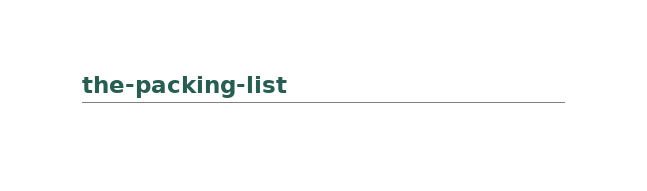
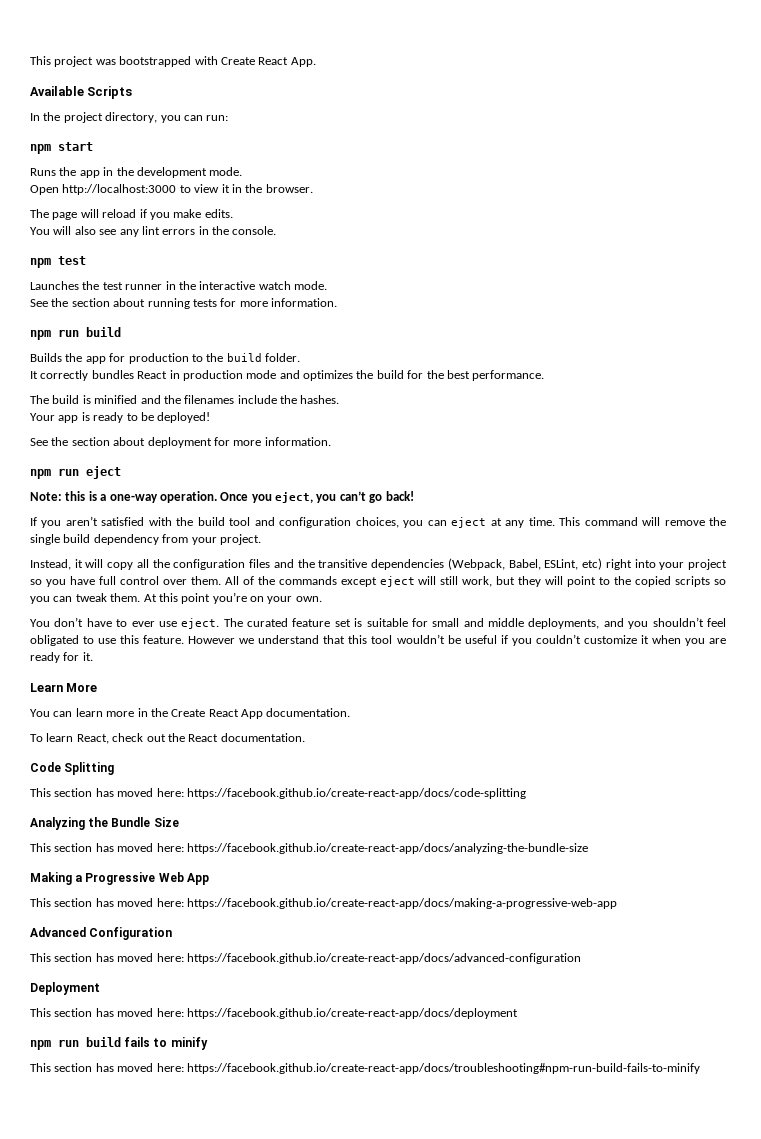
[82,76,287,98] the-packing-list -> [30,56,316,67] [30,86,133,99] [30,112,229,123] [30,142,93,154] [30,167,243,178] [30,184,313,195] [30,209,233,220] [30,226,277,237] [30,256,86,268] [30,281,327,290] [30,298,337,309] [30,327,121,340] [30,353,300,364] [30,370,545,381] [30,395,340,404] [30,412,211,423] [30,437,331,448] [30,466,121,479] [30,491,414,503] [30,516,727,528] [30,534,261,545] [30,558,727,570] [30,576,727,587] [30,592,322,604] [30,617,727,629] [30,634,726,646] [30,652,93,663] [30,683,98,692] [30,708,351,719] [30,733,305,744] [30,762,115,775] [30,788,526,799] [30,817,179,830] [30,843,588,854] [30,872,209,885] [30,898,617,909] [30,927,173,940] [30,953,581,964] [30,982,100,995] [30,1008,518,1019] [30,1037,208,1050] [30,1063,700,1074] This project was bootstrapped with Create React App. // Available Scripts // In the project directory, you can run: // npm start // Runs the app in the development mode. // Open http://localhost:3000 to view it in the browser. // The page will reload if you make edits. // You will also see any lint errors in the console. // npm test // Launches the test runner in the interactive watch mode. // See the section about running tests for more information. // npm run build // Builds the app for production to the build folder. // It correctly bundles React in production mode and optimizes the build for the best performance. // The build is minified and the filenames include the hashes. // Your app is ready to be deployed! // See the section about deployment for more information. // npm run eject // Note: this is a one-way operation. Once you eject, you can’t go back! // If you aren’t satisfied with the build tool and configuration choices, you can eject at any time. This command will remove the single build dependency from your project. // Instead, it will copy all the configuration files and the transitive dependencies (Webpack, Babel, ESLint, etc) right into your project so you have full control over them. All of the commands except eject will still work, but they will point to the copied scripts so you can tweak them. At this point you’re on your own. // You don’t have to ever use eject. The curated feature set is suitable for small and middle deployments, and you shouldn’t feel obligated to use this feature. However we understand that this tool wouldn’t be useful if you couldn’t customize it when you are ready for it. // Learn More // You can learn more in the Create React App documentation. // To learn React, check out the React documentation. // Code Splitting // This section has moved here: https://facebook.github.io/create-react-app/docs/code-splitting // Analyzing the Bundle Size // This section has moved here: https://facebook.github.io/create-react-app/docs/analyzing-the-bundle-size // Making a Progressive Web App // This section has moved here: https://facebook.github.io/create-react-app/docs/making-a-progressive-web-app // Advanced Configuration // This section has moved here: https://facebook.github.io/create-react-app/docs/advanced-configuration // Deployment // This section has moved here: https://facebook.github.io/create-react-app/docs/deployment // npm run build fails to minify // This section has moved here: https://facebook.github.io/create-react-app/docs/troubleshooting#npm-run-build-fails-to-minify

